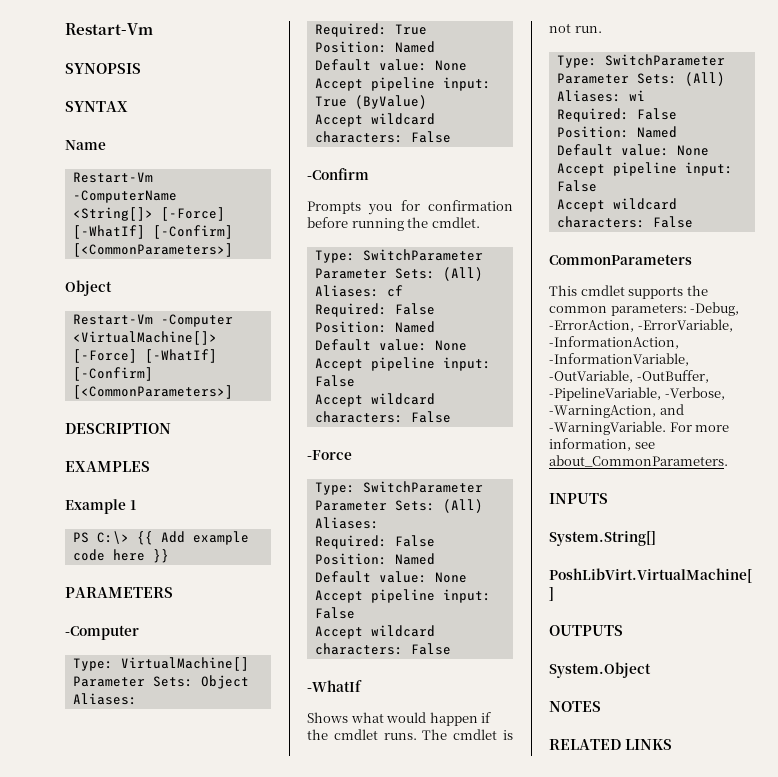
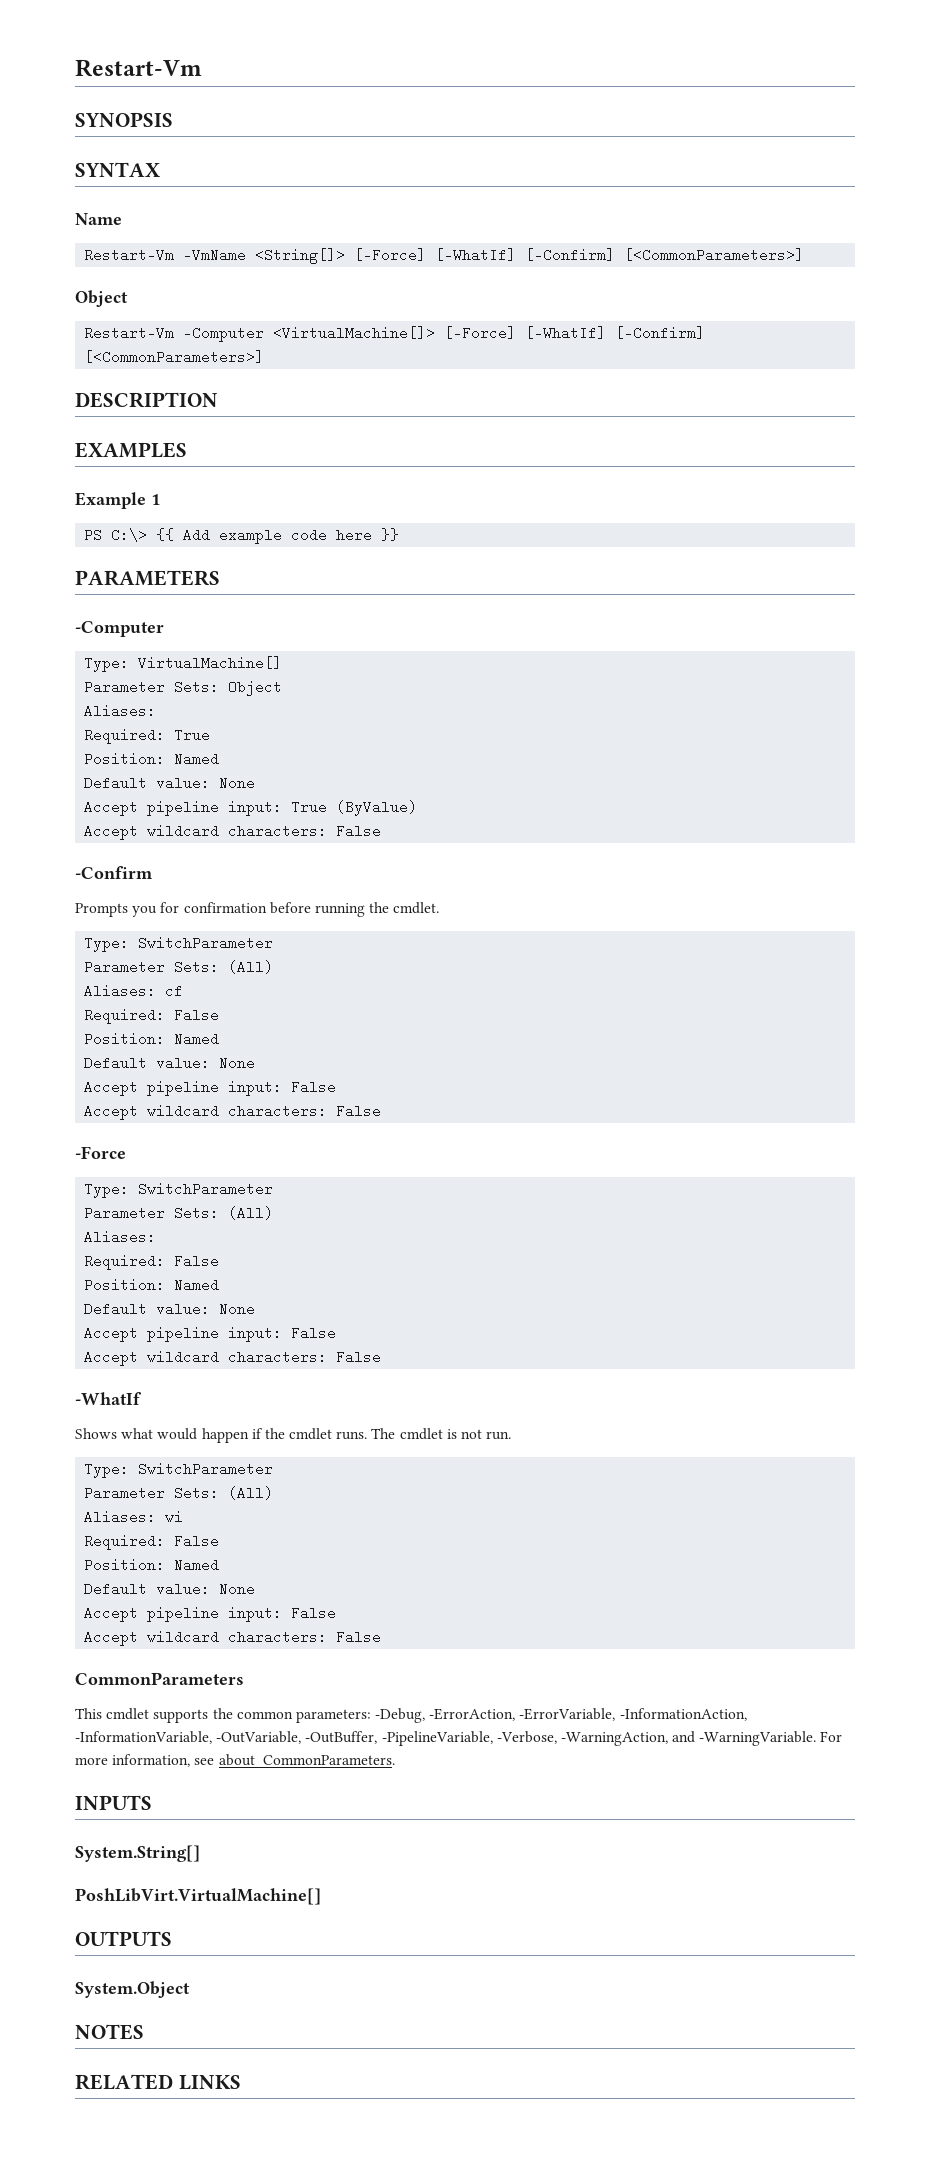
[72,190,177,203] -ComputerName -> [183,248,247,262] -VmName

